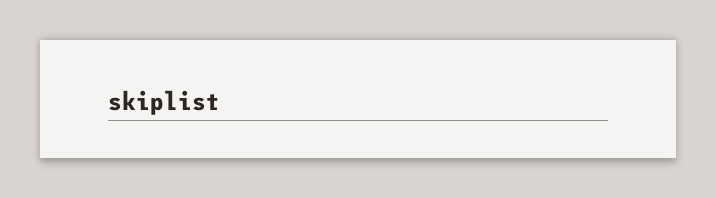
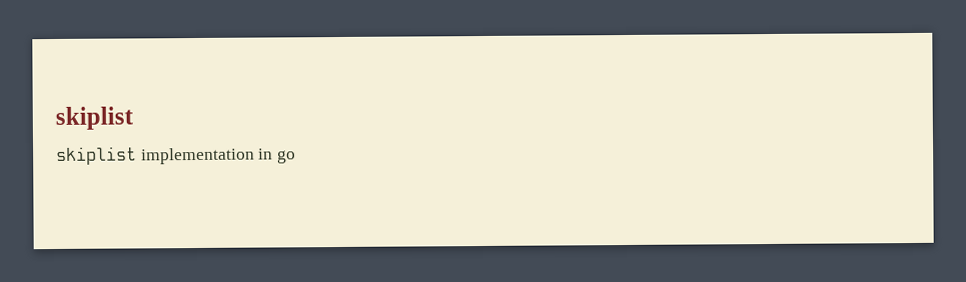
[108,90,220,115] skiplist -> [55,106,134,130] [56,146,297,165] skiplist // skiplist implementation in go

